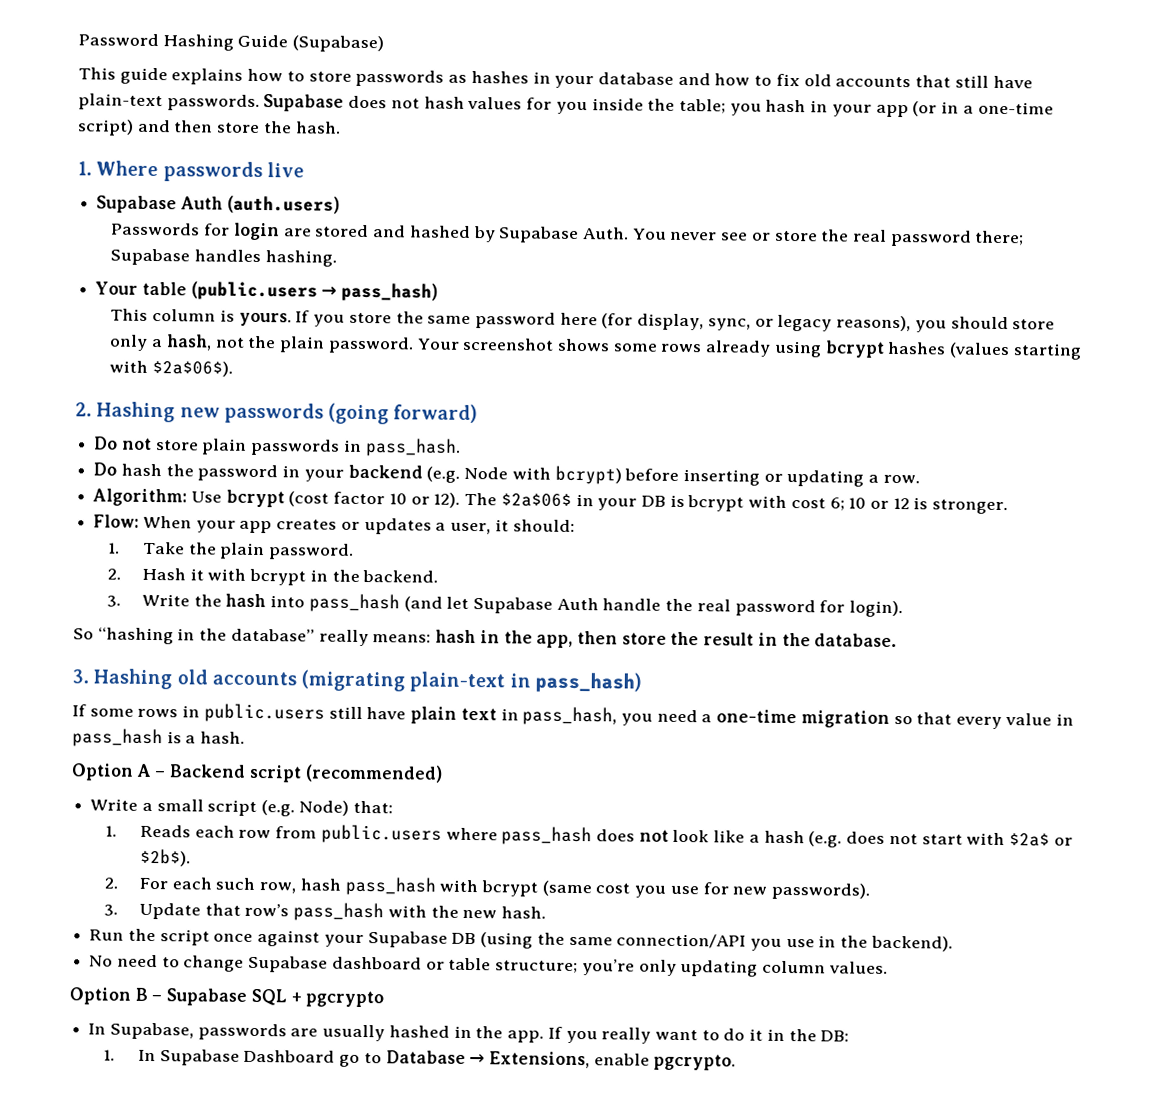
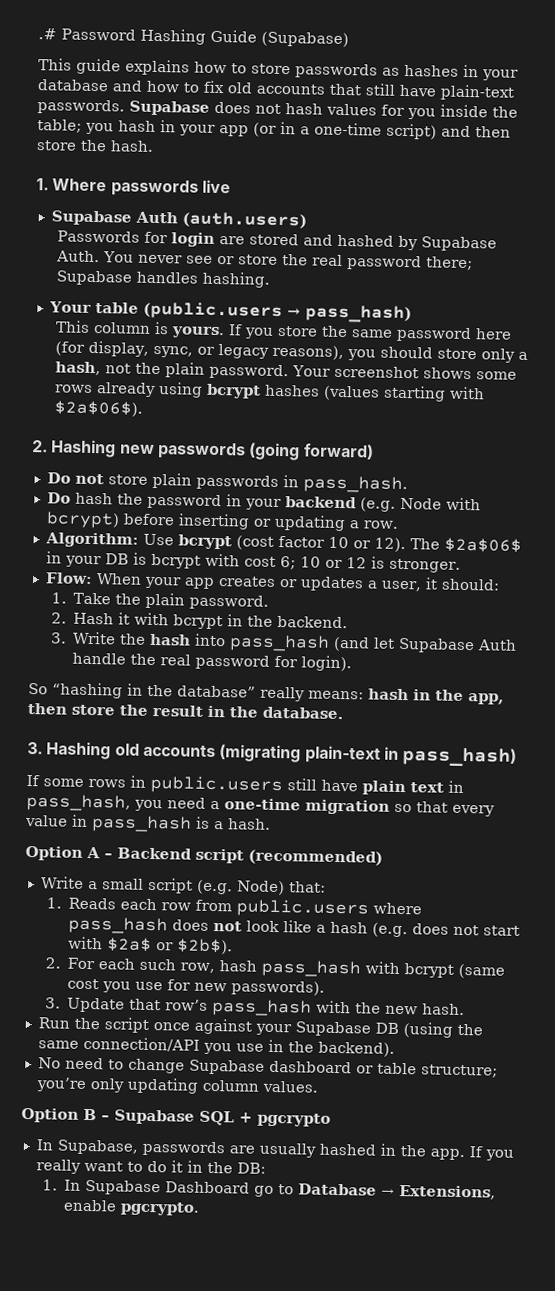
(78, 40) none -> [38,28,57,40] .#

